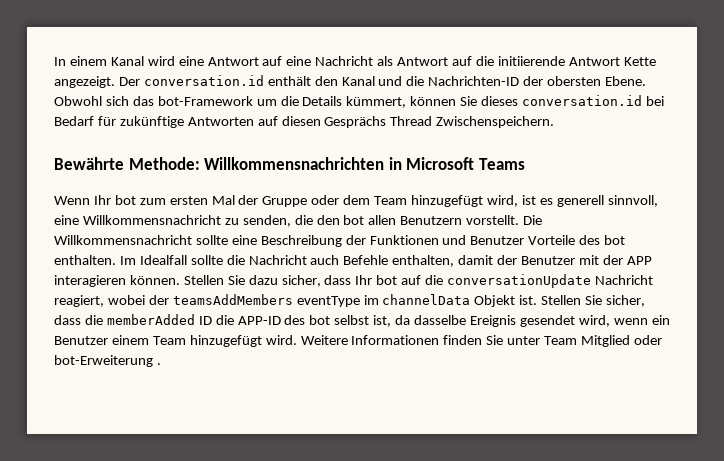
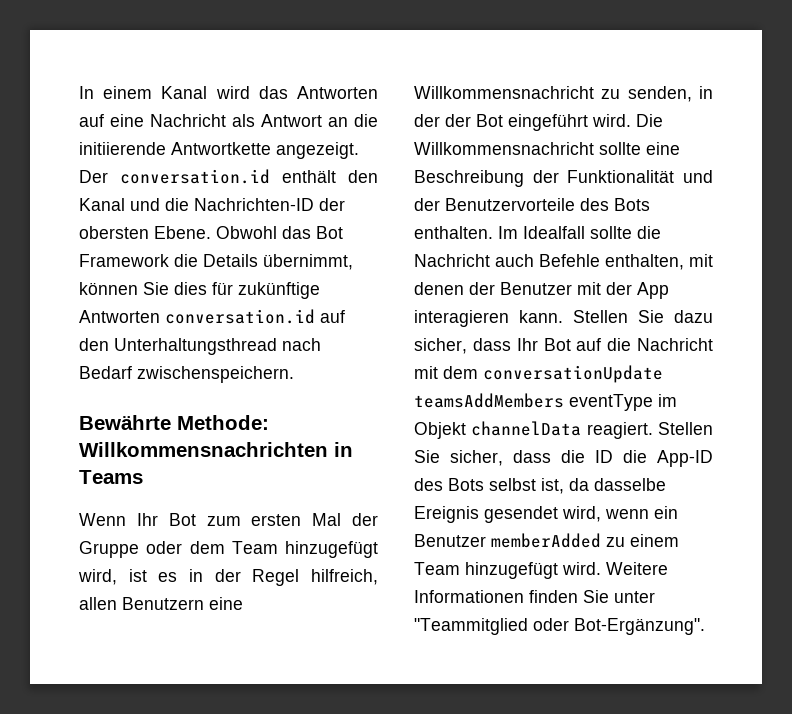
[178,56,259,66] eine Antwort -> [258,86,378,99] das Antworten
[452,56,473,66] auf -> [328,117,348,127] an
[568,57,656,66] Antwort Kette -> [171,142,271,155] Antwortkette
[105,96,277,106] sich das bot-Framework um -> [282,226,343,239] [79,254,169,267] das Bot Framework
[346,96,407,108] kümmert, -> [263,254,353,270] übernimmt,
[481,95,664,106] [54,116,555,128] dieses conversation.id bei Bedarf für zukünftige Antworten auf diesen Gesprächs Thread Zwischenspeichern. -> [174,282,320,299] [79,309,345,324] [79,338,321,355] [79,366,294,383] dies für zukünftige Antworten conversation.id auf den Unterhaltungsthread nach Bedarf zwischenspeichern.
[406,157,475,170] Microsoft -> (353, 449) none
[114,195,136,205] bot -> [168,513,196,526] Bot
[556,195,658,207] [54,215,520,227] generell sinnvoll, eine Willkommensnachricht zu senden, die den bot allen Benutzern vorstellt. -> [189,569,378,586] [79,597,243,610] [414,86,713,102] [414,114,631,131] in der Regel hilfreich, allen Benutzern eine Willkommensnachricht zu senden, in der der Bot eingeführt wird.
[369,235,626,245] Funktionen und Benutzer Vorteile des bot -> [567,170,713,183] [414,198,650,211] Funktionalität und der Benutzervorteile des Bots
[458,255,494,265] damit -> [689,254,713,267] [414,282,464,295] mit denen
[626,256,652,265] [54,275,180,287] APP interagieren können. -> [637,282,669,299] [414,310,563,327] App interagieren kann.
[376,274,653,288] [54,294,538,307] bot auf die conversationUpdate Nachricht reagiert, wobei der teamsAddMembers eventType im channelData Objekt ist. -> [543,338,713,351] [414,365,663,383] [414,393,677,411] [414,421,653,439] Bot auf die Nachricht mit dem conversationUpdate teamsAddMembers eventType im Objekt channelData reagiert.
[106,314,195,325] memberAdded -> (585, 456) none
[237,315,331,325] APP-ID des bot -> [657,450,713,467] [414,478,484,491] App-ID des Bots
(108, 340) none -> [491,533,625,548] memberAdded zu
[544,335,662,347] [54,355,161,367] Team Mitglied oder bot-Erweiterung . -> [414,618,705,635] "Teammitglied oder Bot-Ergänzung".

